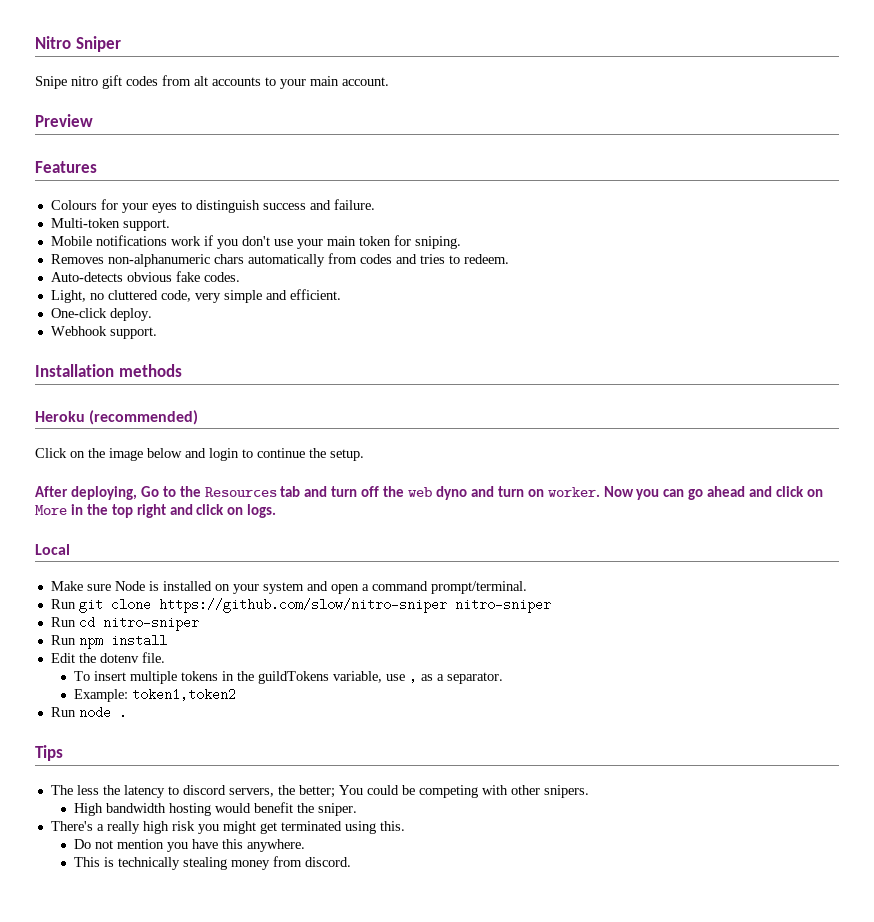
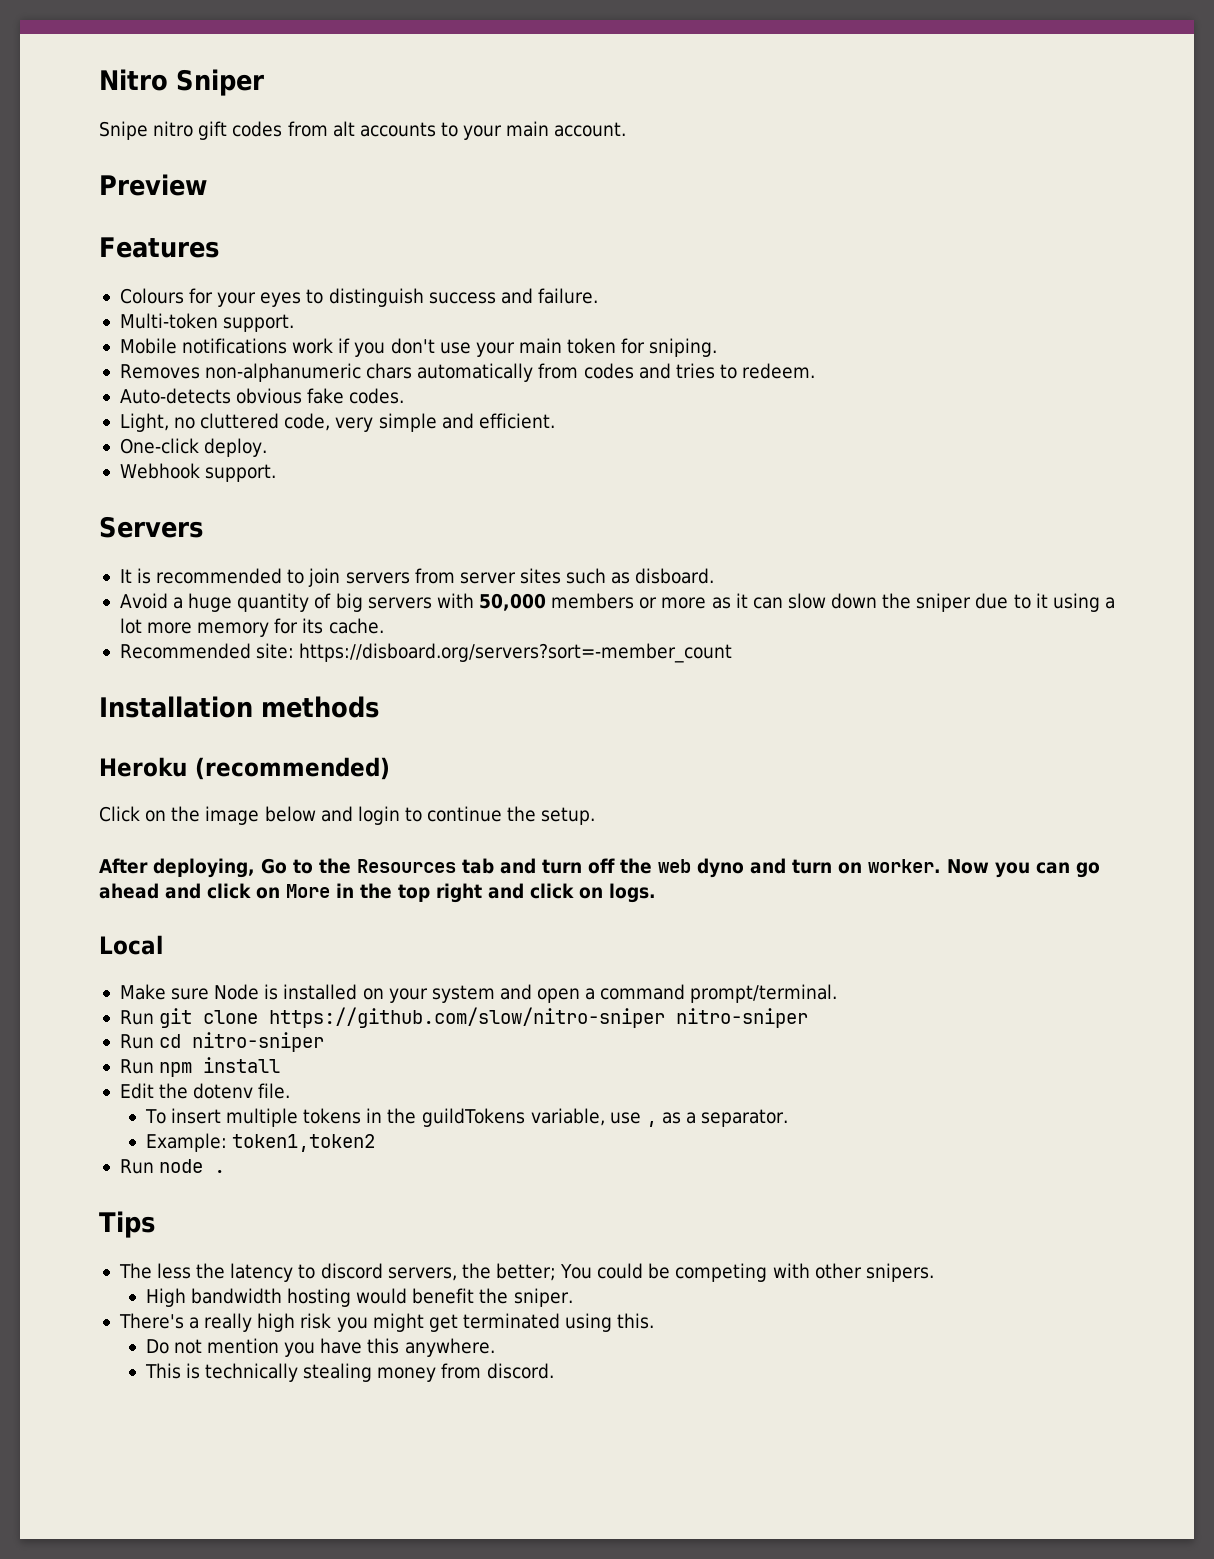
(157, 333) none -> [99,516,203,538] [119,568,715,587] [119,593,1116,612] [119,618,384,637] [119,643,733,663] // Servers // It is recommended to join servers from server sites such as disboard. // Avoid a huge quantity of big servers with 50,000 members or more as it can slow down the sniper due to it using a lot more memory for its cache. // Recommended site: https://disboard.org/servers?sort=-member_count

